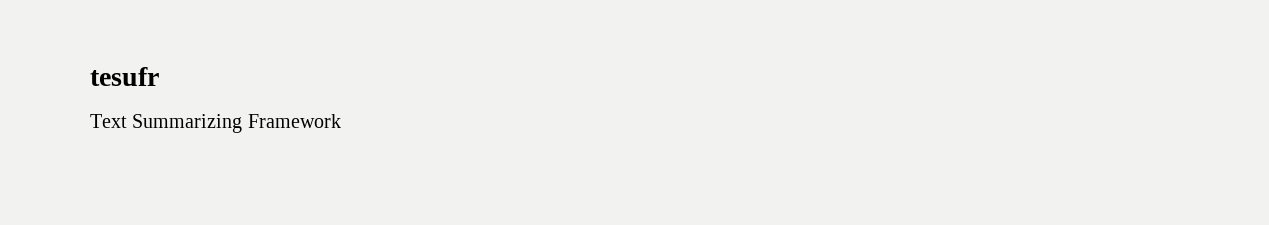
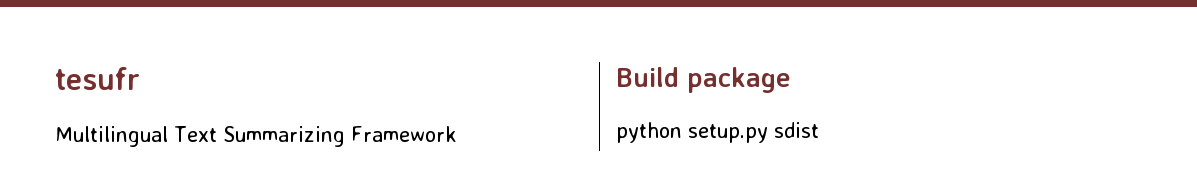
(159, 76) none -> [55,126,168,147] Multilingual
(341, 121) none -> [616,67,791,93] [616,122,819,143] // Build package // python setup.py sdist

